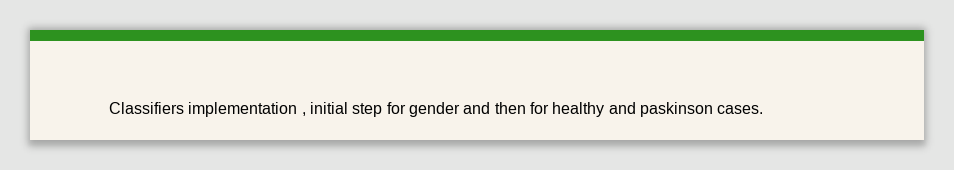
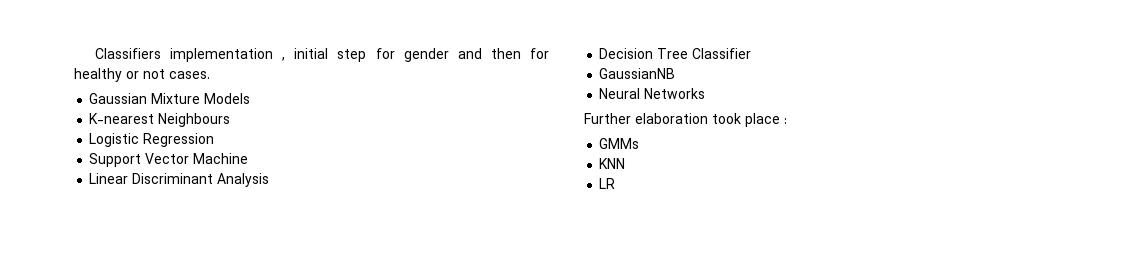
[608,102,713,117] and paskinson -> [126,69,165,79] or not
(764, 109) none -> [89,93,251,104] [89,113,231,127] [89,133,215,147] [89,153,249,167] [89,173,270,187] [599,48,752,59] [599,68,676,79] [599,88,706,99] [584,113,787,127] [599,138,640,149] [599,158,626,169] [599,178,616,189] // Gaussian Mixture Models // K-nearest Neighbours // Logistic Regression // Support Vector Machine // Linear Discriminant Analysis // Decision Tree Classifier // GaussianNB // Neural Networks // Further elaboration took place : // GMMs // KNN // LR

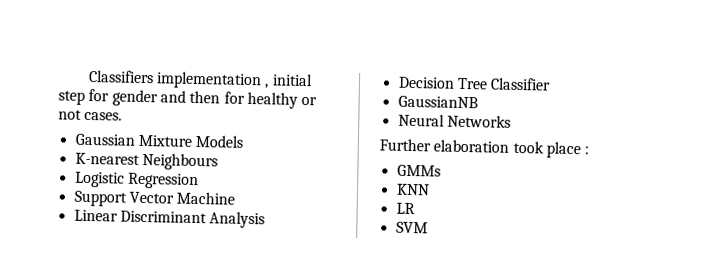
(616, 183) none -> [395,221,428,234] // SVM

